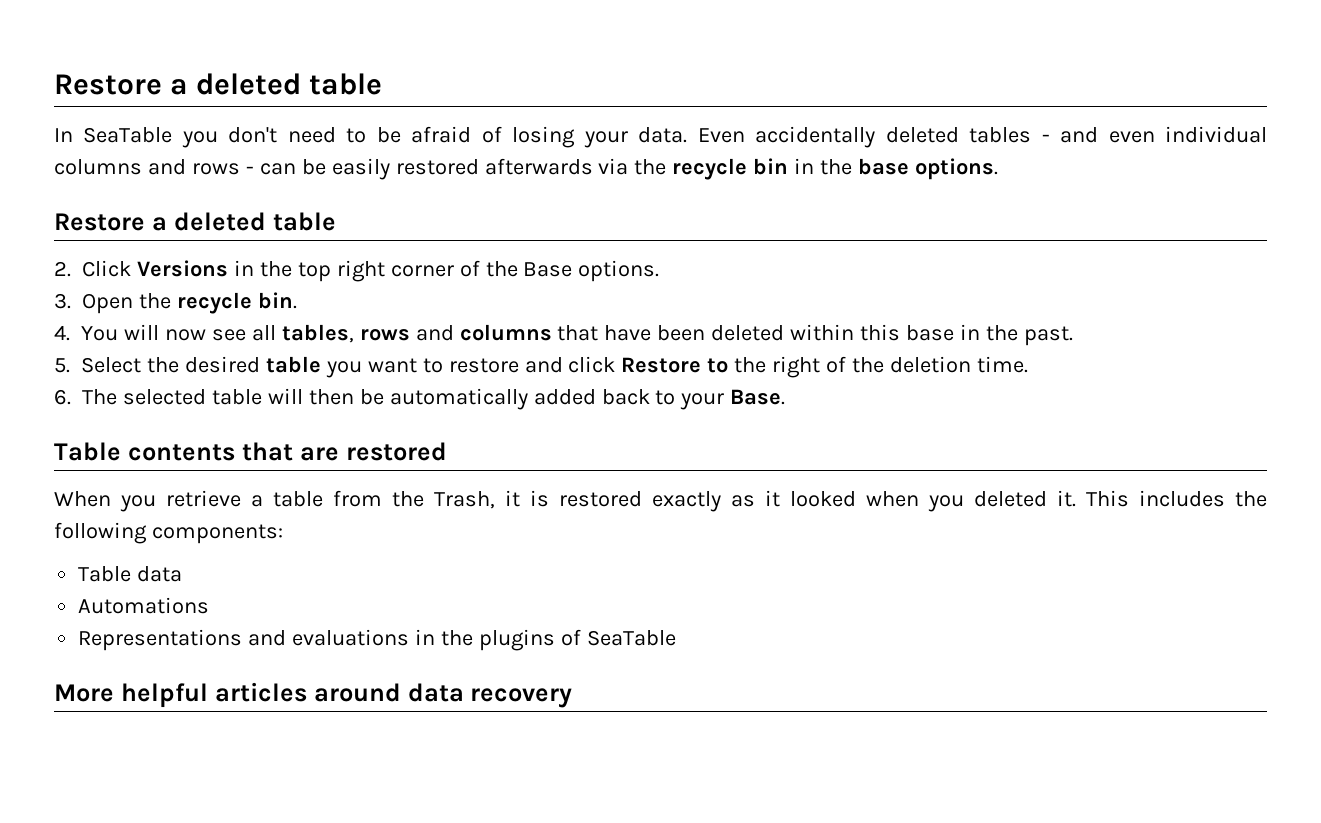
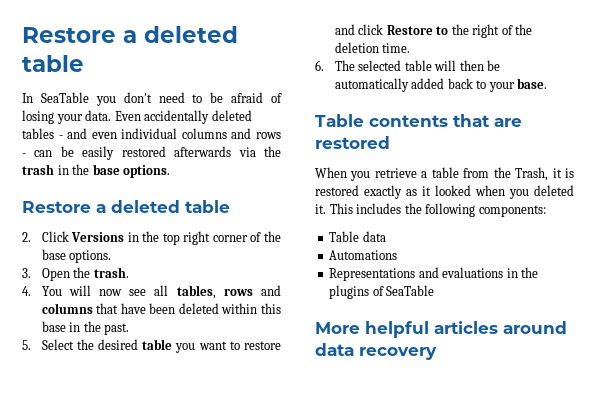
[672,158,789,180] recycle bin -> [22,164,54,175] trash
[523,262,573,277] Base -> [41,249,66,260] base
[176,292,297,314] recycle bin. -> [93,267,129,278] trash.
[730,389,786,405] Base. -> [517,78,548,89] base.

